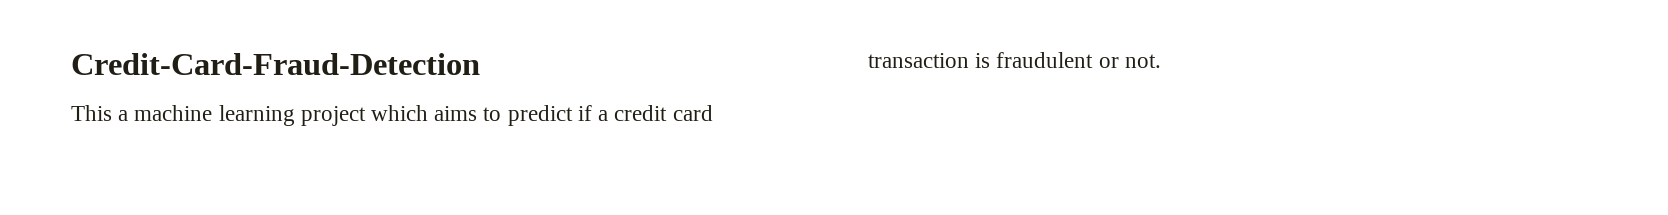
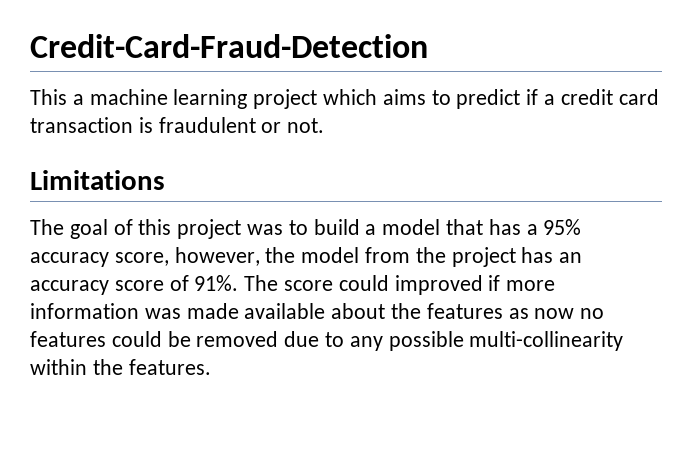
(1161, 61) none -> [30,170,165,190] [30,219,582,239] [30,247,583,267] [30,275,556,295] [30,303,605,319] [30,331,624,351] [30,359,211,375] // Limitations // The goal of this project was to build a model that has a 95% accuracy score, however, the model from the project has an accuracy score of 91%. The score could improved if more information was made available about the features as now no features could be removed due to any possible multi-collinearity within the features.

